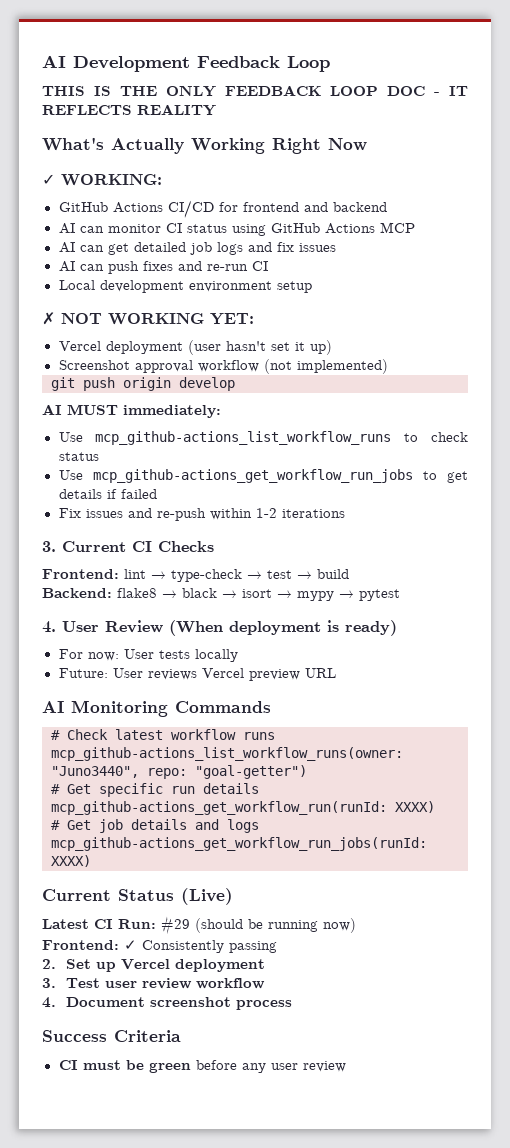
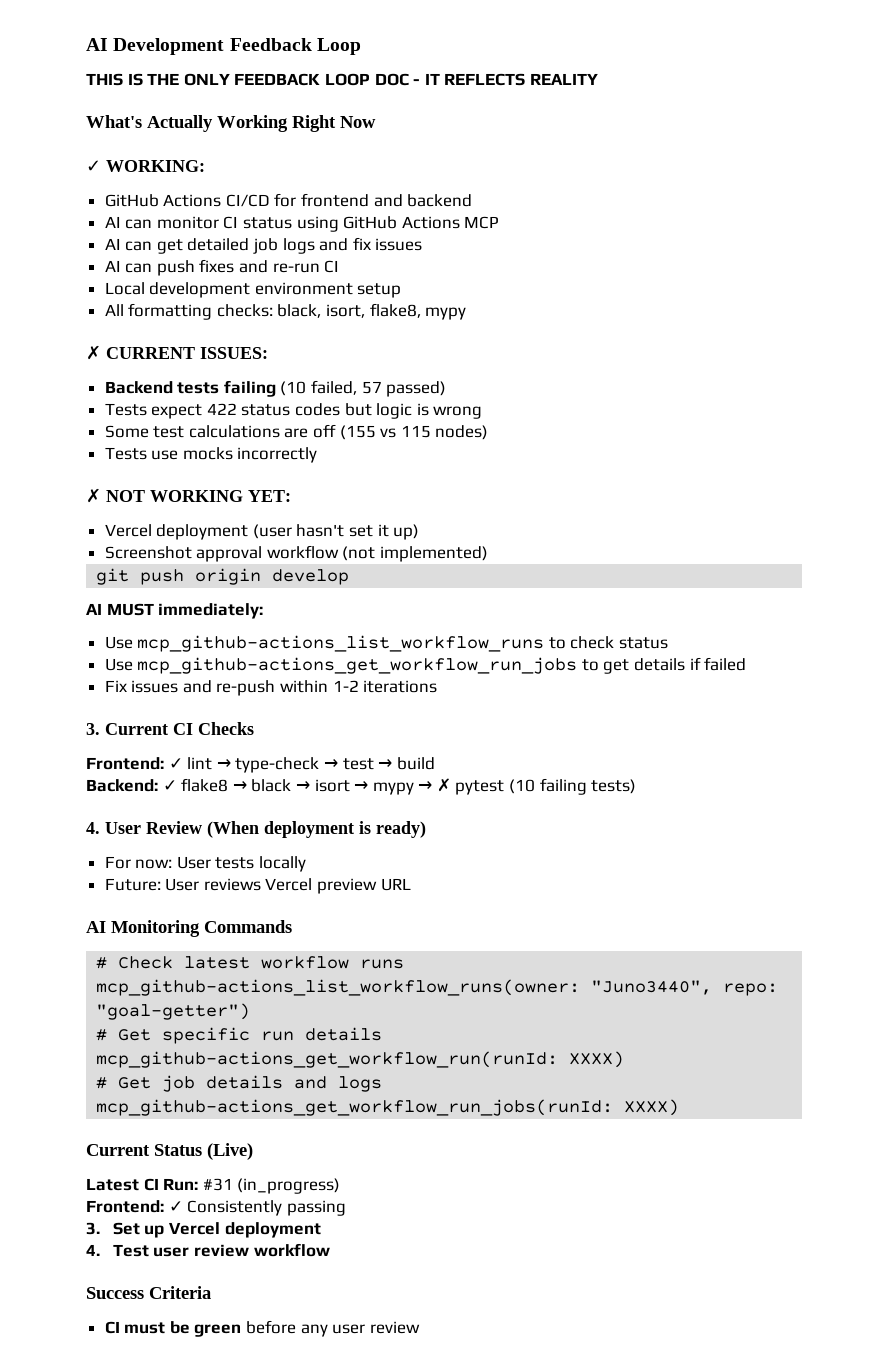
(312, 287) none -> [104,303,467,320] [86,345,268,360] [104,380,447,397] [104,403,483,419] [104,424,489,440] [104,447,318,463] // All formatting checks: black, isort, flake8, mypy // ✗ CURRENT ISSUES: // Backend tests failing (10 failed, 57 passed) // Tests expect 422 status codes but logic is wrong // Some test calculations are off (155 vs 115 nodes) // Tests use mocks incorrectly
(119, 574) none -> [168,758,183,769] ✓
(112, 593) none -> [162,780,177,791] ✓
(354, 594) none -> [436,778,451,792] ✗
(400, 595) none -> [509,778,637,795] (10 failing tests)
[161,916,356,935] #29 (should be running now) -> [202,1178,341,1194] #31 (in_progress)
[42,959,56,969] 2. -> [86,1222,100,1235] 3.
[42,978,56,988] 3. -> [86,1244,100,1256] 4.
[42,997,292,1010] // 4. Document screenshot process -> (330, 1250) none

